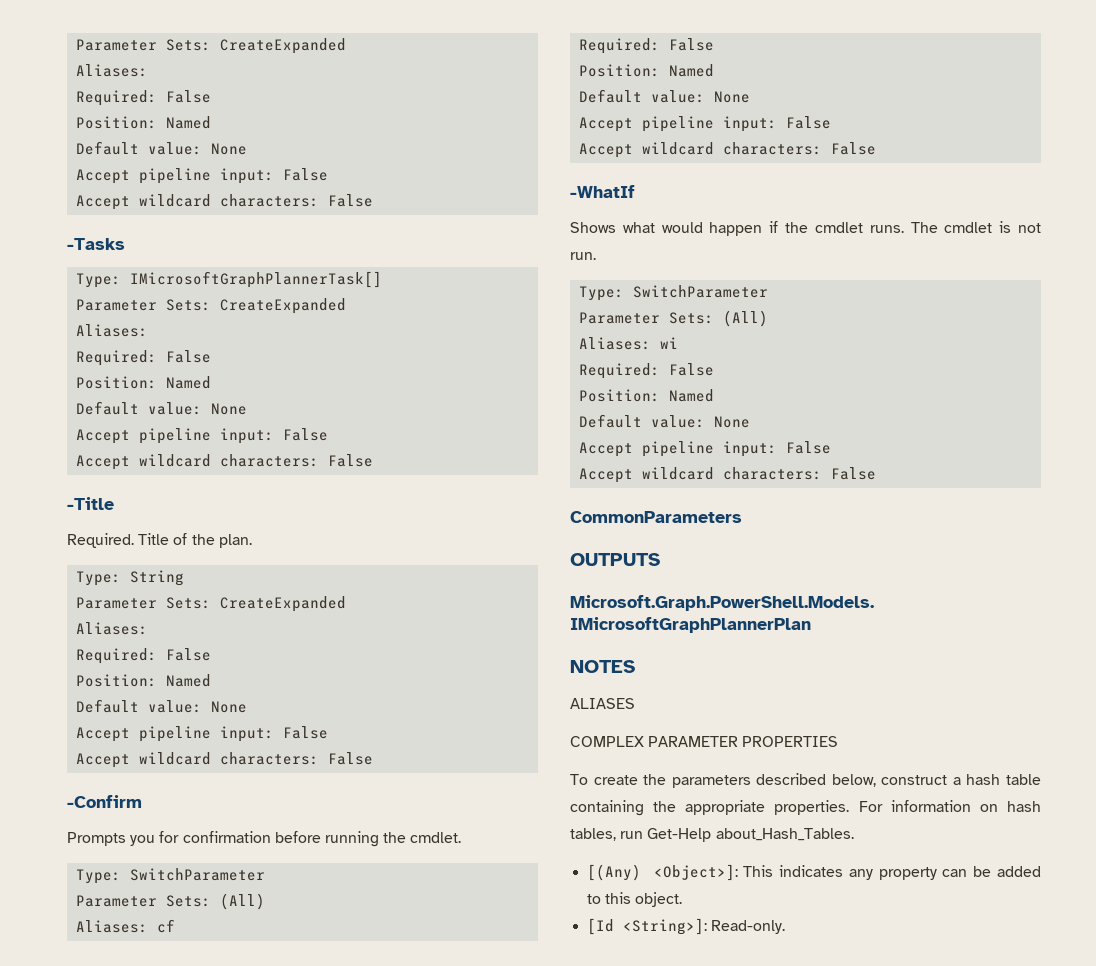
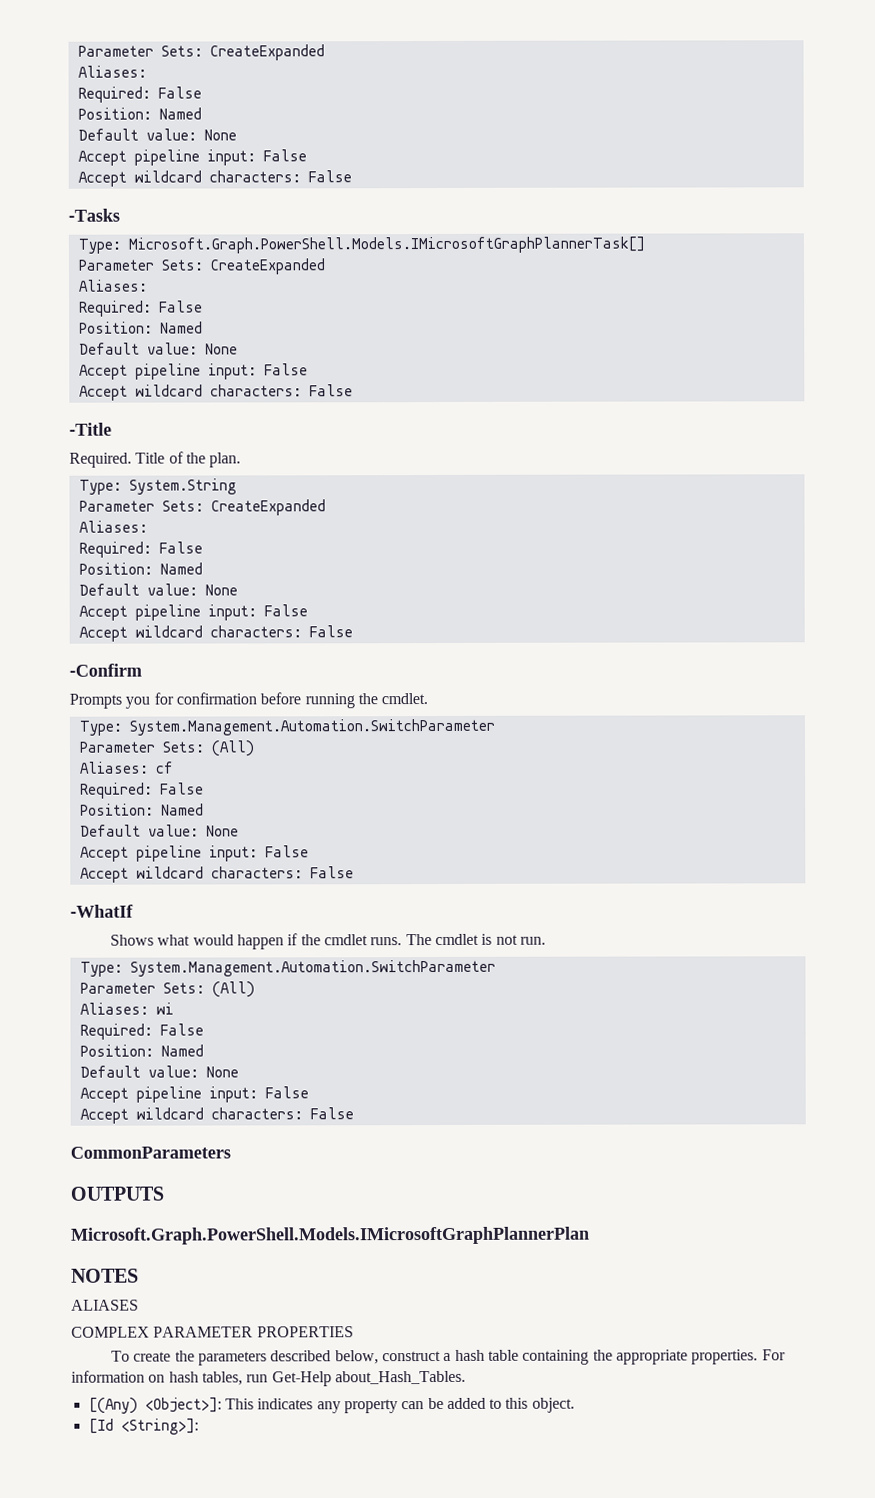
[130,271,383,288] IMicrosoftGraphPlannerTask[] -> [127,236,645,254] Microsoft.Graph.PowerShell.Models.IMicrosoftGraphPlannerTask[]
[130,570,185,586] String -> [128,478,237,495] System.String
[130,868,266,881] SwitchParameter -> [128,718,495,736] System.Management.Automation.SwitchParameter
[633,285,769,298] SwitchParameter -> [129,959,496,977] System.Management.Automation.SwitchParameter
[711,920,786,934] Read-only. -> (199, 1426) none

